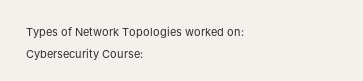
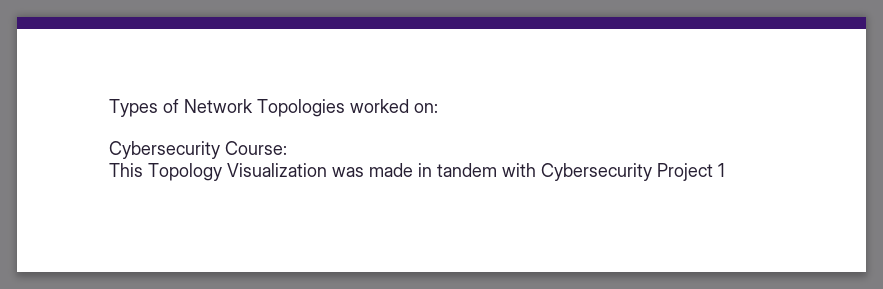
(143, 54) none -> [109,163,725,181] // This Topology Visualization was made in tandem with Cybersecurity Project 1

